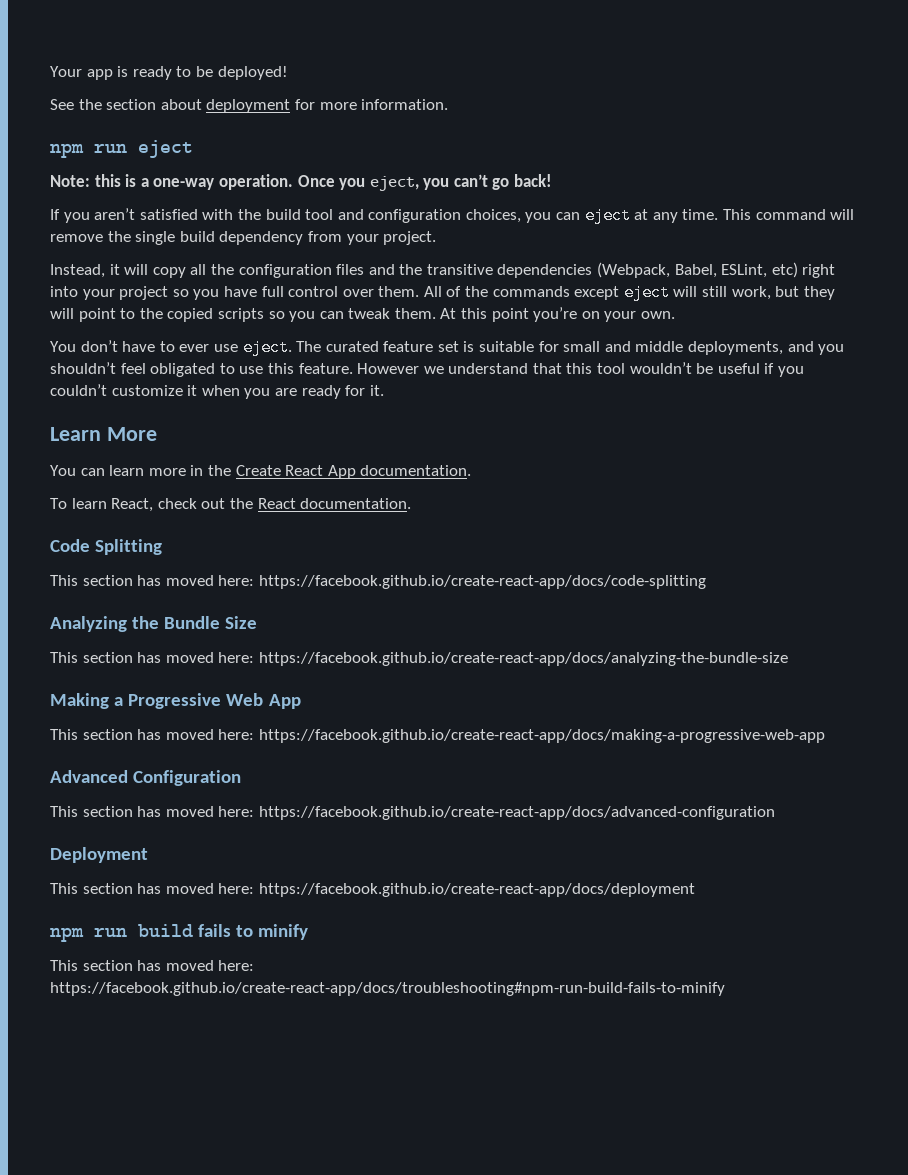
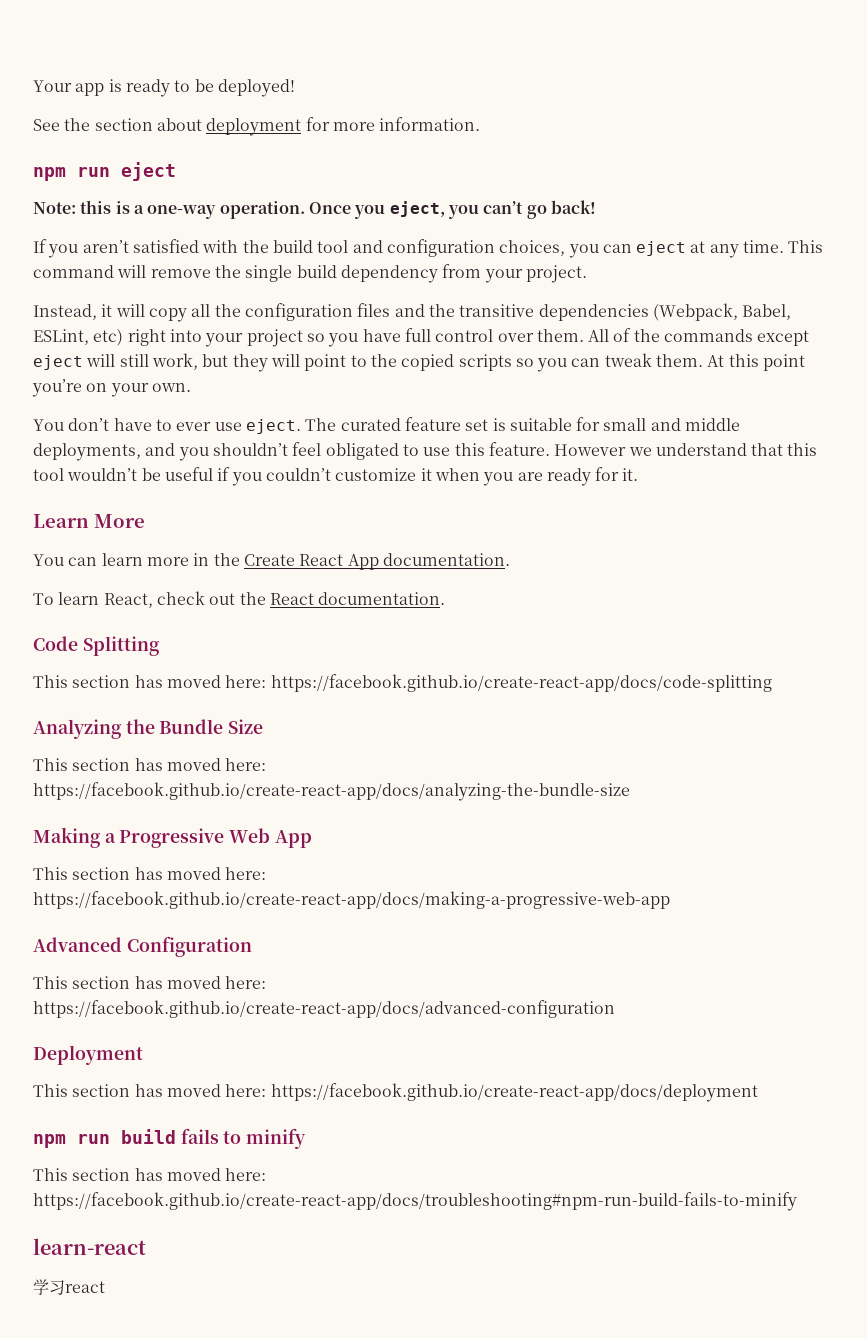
(725, 989) none -> [33,1238,146,1255] [33,1279,105,1295] // learn-react // 学习react

